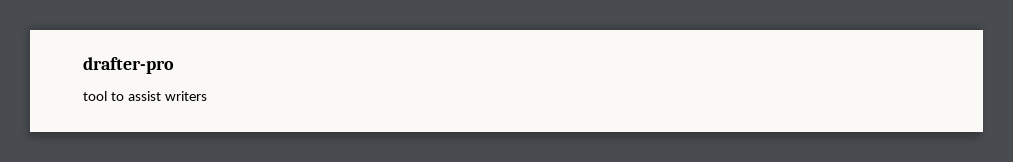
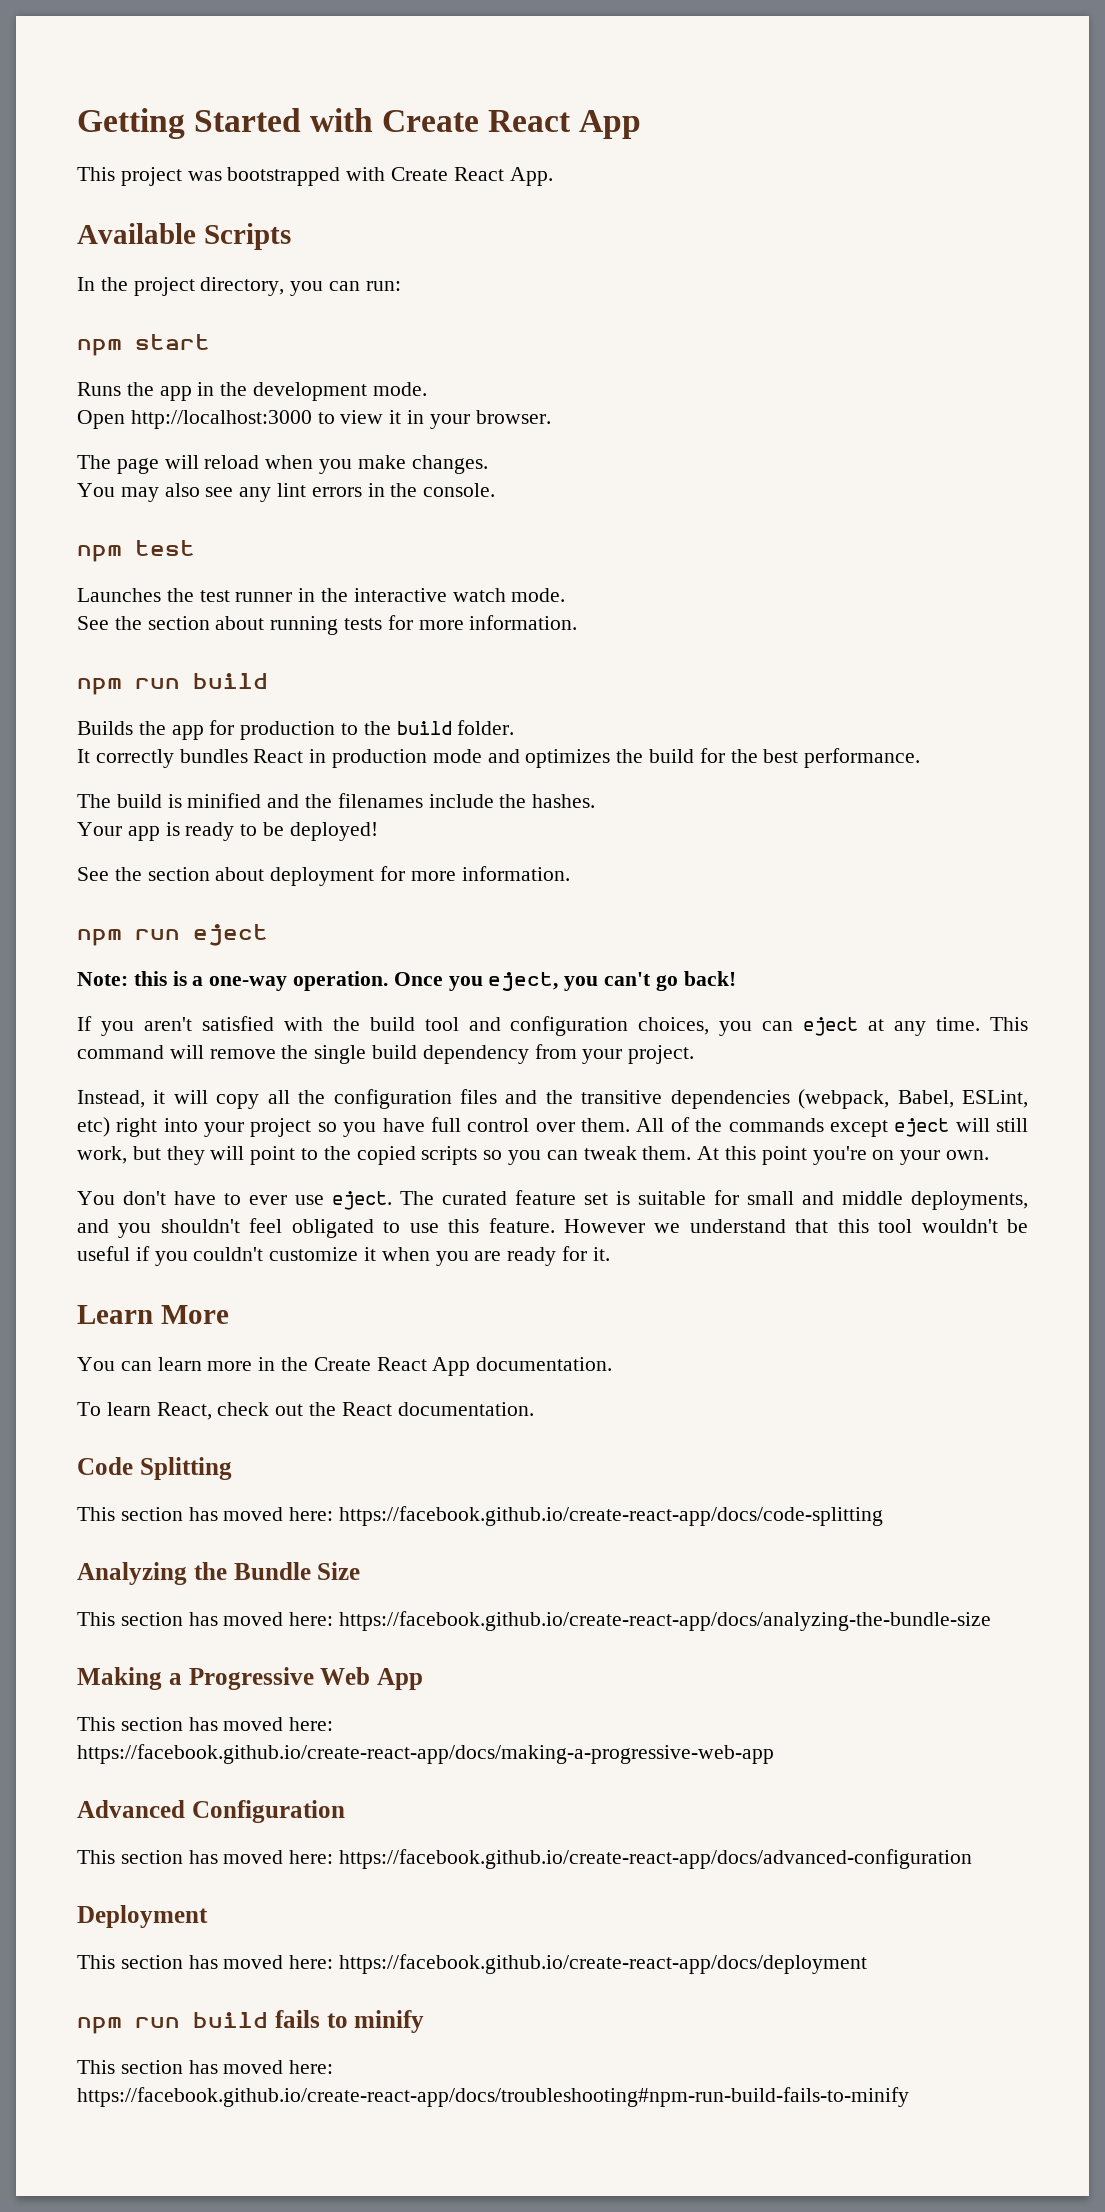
[83,57,174,74] [83,91,207,101] drafter-pro // tool to assist writers -> [77,108,642,139] [77,167,553,186] [77,223,291,250] [77,277,401,296] [77,334,210,356] [77,382,427,401] [77,410,551,429] [77,455,488,474] [77,483,496,502] [77,540,195,562] [77,588,566,602] [77,615,578,635] [77,673,268,695] [77,720,515,740] [77,748,921,768] [77,793,596,808] [77,822,378,841] [77,866,570,886] [77,924,268,946] [77,971,736,991] [77,1016,1029,1036] [77,1044,695,1064] [77,1089,1029,1109] [77,1117,1028,1137] [77,1146,990,1165] [77,1190,1028,1210] [77,1218,1028,1238] [77,1246,610,1266] [77,1305,229,1324] [77,1357,613,1376] [77,1402,534,1420] [77,1457,232,1480] [77,1506,884,1526] [77,1562,361,1585] [77,1611,992,1631] [77,1667,423,1690] [77,1717,334,1731] [77,1744,774,1764] [77,1800,345,1823] [77,1849,973,1869] [77,1905,208,1928] [77,1954,868,1974] [77,2010,425,2034] [77,2060,334,2074] [77,2087,909,2107] Getting Started with Create React App // This project was bootstrapped with Create React App. // Available Scripts // In the project directory, you can run: // npm start // Runs the app in the development mode. // Open http://localhost:3000 to view it in your browser. // The page will reload when you make changes. // You may also see any lint errors in the console. // npm test // Launches the test runner in the interactive watch mode. // See the section about running tests for more information. // npm run build // Builds the app for production to the build folder. // It correctly bundles React in production mode and optimizes the build for the best performance. // The build is minified and the filenames include the hashes. // Your app is ready to be deployed! // See the section about deployment for more information. // npm run eject // Note: this is a one-way operation. Once you eject, you can't go back! // If you aren't satisfied with the build tool and configuration choices, you can eject at any time. This command will remove the single build dependency from your project. // Instead, it will copy all the configuration files and the transitive dependencies (webpack, Babel, ESLint, etc) right into your project so you have full control over them. All of the commands except eject will still work, but they will point to the copied scripts so you can tweak them. At this point you're on your own. // You don't have to ever use eject. The curated feature set is suitable for small and middle deployments, and you shouldn't feel obligated to use this feature. However we understand that this tool wouldn't be useful if you couldn't customize it when you are ready for it. // Learn More // You can learn more in the Create React App documentation. // To learn React, check out the React documentation. // Code Splitting // This section has moved here: https://facebook.github.io/create-react-app/docs/code-splitting // Analyzing the Bundle Size // This section has moved here: https://facebook.github.io/create-react-app/docs/analyzing-the-bundle-size // Making a Progressive Web App // This section has moved here: https://facebook.github.io/create-react-app/docs/making-a-progressive-web-app // Advanced Configuration // This section has moved here: https://facebook.github.io/create-react-app/docs/advanced-configuration // Deployment // This section has moved here: https://facebook.github.io/create-react-app/docs/deployment // npm run build fails to minify // This section has moved here: https://facebook.github.io/create-react-app/docs/troubleshooting#npm-run-build-fails-to-minify

